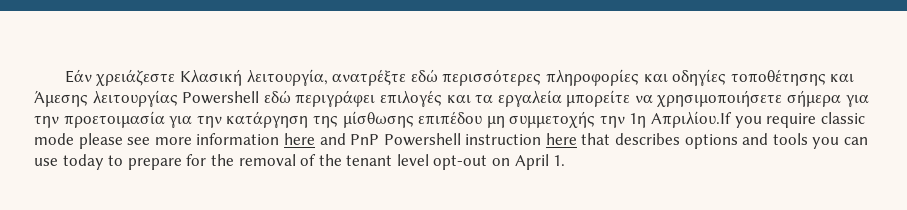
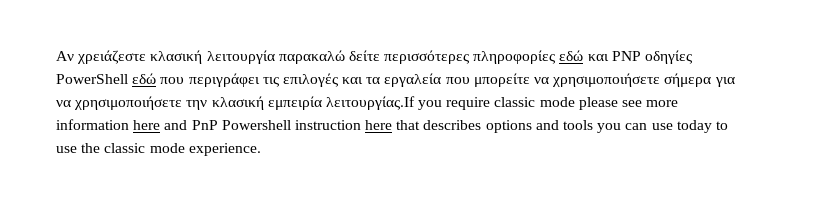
[64,69,855,86] [34,90,376,107] Εάν χρειάζεστε Κλασική λειτουργία, ανατρέξτε εδώ περισσότερες πληροφορίες και οδηγίες τοποθέτησης και Άμεσης λειτουργίας Powershell εδώ περιγράφει -> [56,50,693,64] [56,73,279,87] Αν χρειάζεστε κλασική λειτουργία παρακαλώ δείτε περισσότερες πληροφορίες εδώ και PNP οδηγίες PowerShell εδώ που περιγράφει τις
(562, 98) none -> [445,76,470,84] που
[34,111,733,128] την προετοιμασία για την κατάργηση της μίσθωσης επιπέδου μη συμμετοχής την 1η Απριλίου.If -> [56,96,415,110] να χρησιμοποιήσετε την κλασική εμπειρία λειτουργίας.If
[127,154,566,170] prepare for the removal of the tenant level opt-out on April 1. -> [56,143,261,156] use the classic mode experience.

